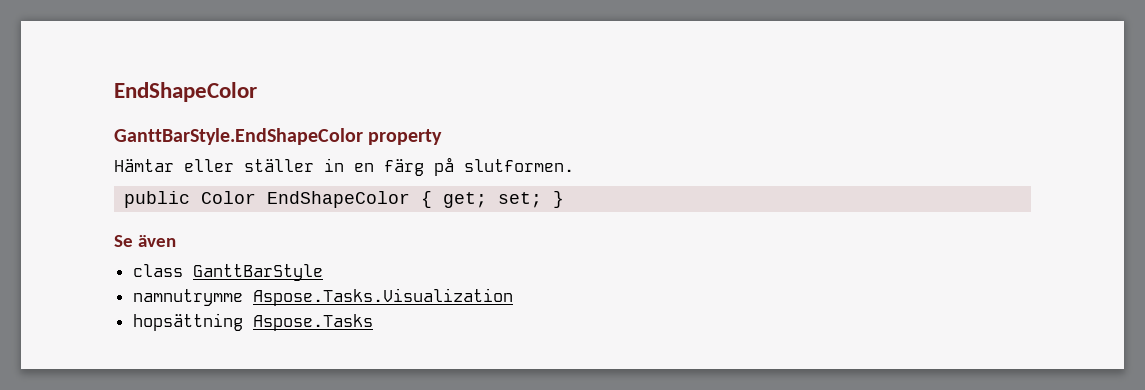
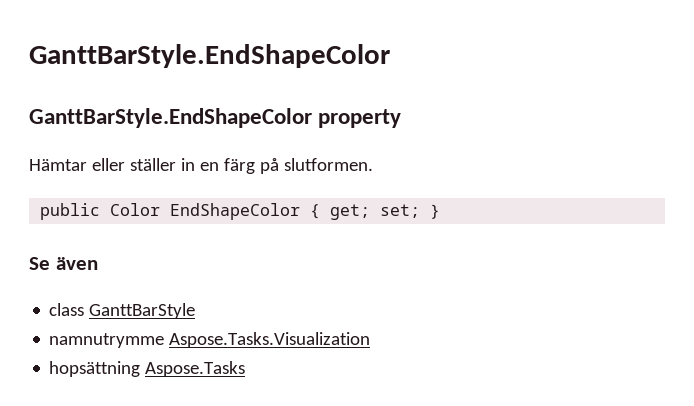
[114,82,257,102] EndShapeColor -> [29,44,390,68] GanttBarStyle.EndShapeColor

